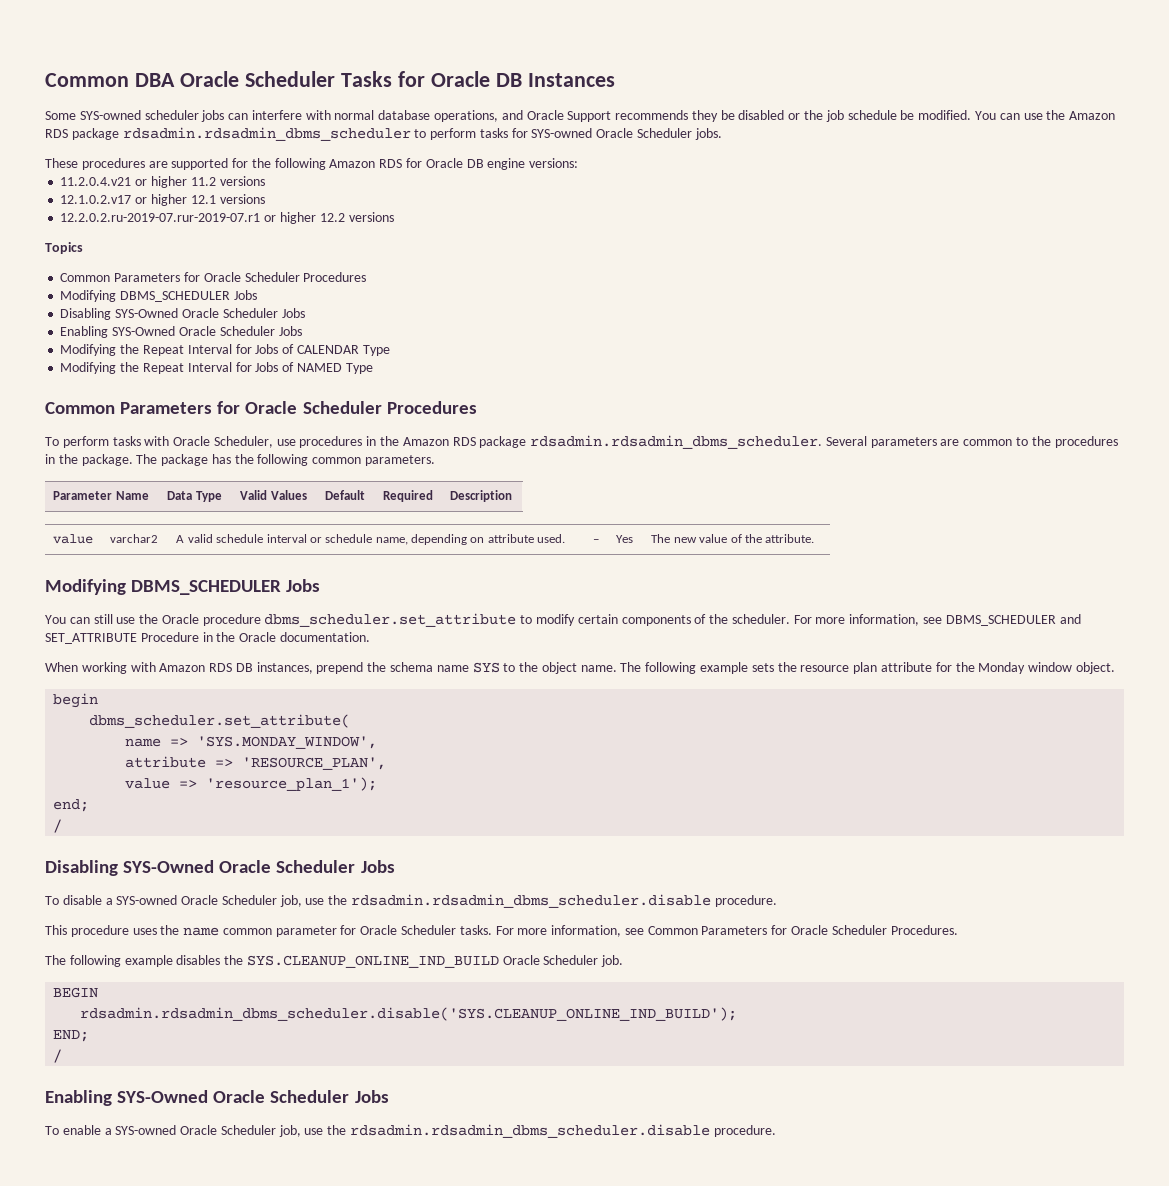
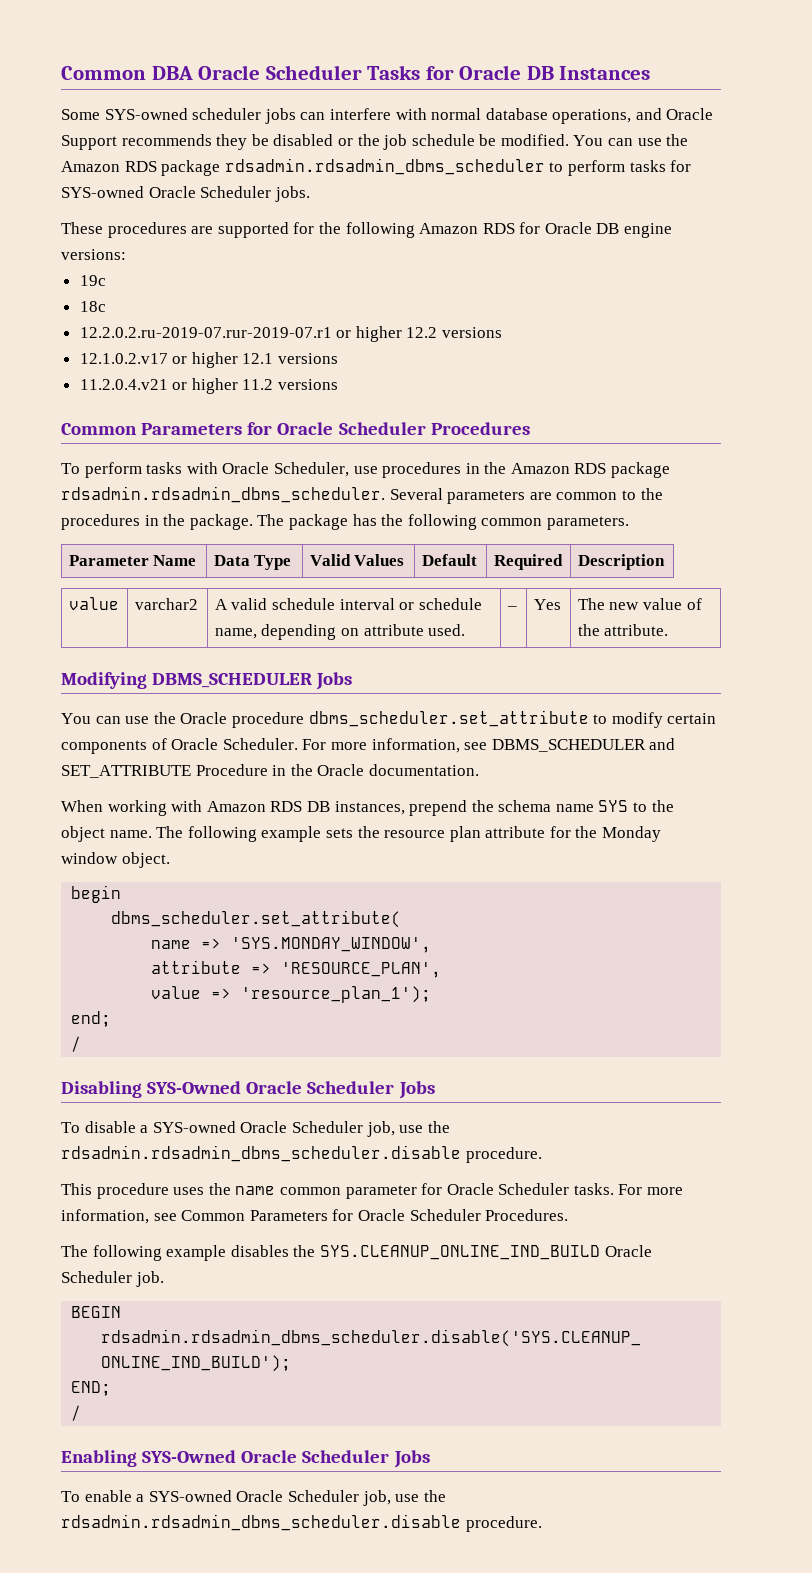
[60,176,216,188] 11.2.0.4.v21 or higher 11.2 -> [79,275,106,286] [79,301,106,312] [79,326,438,342] 19c // 18c // 12.2.0.2.ru-2019-07.rur-2019-07.r1 or higher 12.2
[60,212,394,224] [45,242,83,254] [60,272,367,282] [60,290,257,302] [60,308,305,320] [60,326,302,338] [60,344,390,356] [60,362,373,374] 12.2.0.2.ru-2019-07.rur-2019-07.r1 or higher 12.2 versions // Topics // Common Parameters for Oracle Scheduler Procedures // Modifying DBMS_SCHEDULER Jobs // Disabling SYS-Owned Oracle Scheduler Jobs // Enabling SYS-Owned Oracle Scheduler Jobs // Modifying the Repeat Interval for Jobs of CALENDAR Type // Modifying the Repeat Interval for Jobs of NAMED Type -> [79,378,339,394] 11.2.0.4.v21 or higher 11.2 versions
[93,614,113,624] still -> (121, 720) none
[709,614,790,624] the scheduler. -> [171,738,298,750] Oracle Scheduler.

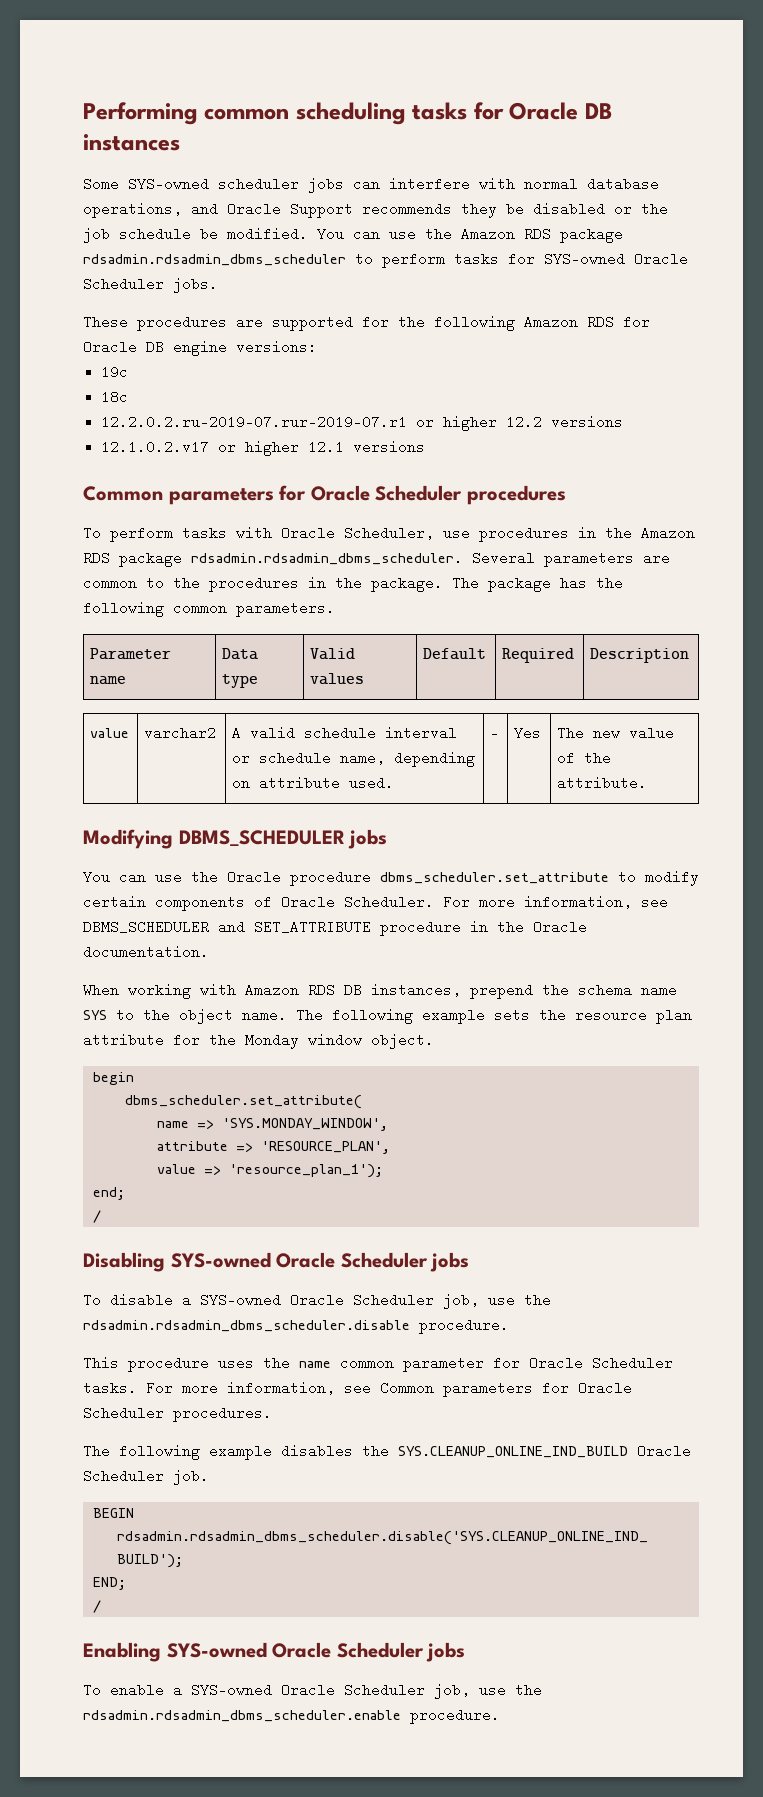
[61,65,651,80] Common DBA Oracle Scheduler Tasks for Oracle DB Instances -> [83,102,612,125] [83,134,180,151] Performing common scheduling tasks for Oracle DB instances
[79,378,339,394] [61,422,530,435] // 11.2.0.4.v21 or higher 11.2 versions // Common Parameters for Oracle Scheduler Procedures -> [83,485,566,505] // Common parameters for Oracle Scheduler procedures
[153,555,197,566] Name -> [90,675,127,685] name
[254,555,292,570] Type -> [222,674,259,688] type
[354,554,405,566] Values -> [310,673,365,685] values
[316,672,353,690] Jobs -> [348,829,388,849] jobs
[195,764,268,776] Procedure -> [380,920,461,936] procedure
[147,1081,435,1099] SYS-Owned Oracle Scheduler Jobs -> [170,1252,470,1272] SYS-owned Oracle Scheduler jobs
[249,1209,569,1221] Parameters for Oracle Scheduler Procedures. -> [443,1381,632,1397] [83,1406,272,1422] parameters for Oracle Scheduler procedures.
[142,1450,430,1468] SYS-Owned Oracle Scheduler Jobs -> [166,1642,466,1662] SYS-owned Oracle Scheduler jobs
[61,1514,461,1531] rdsadmin.rdsadmin_dbms_scheduler.disable -> [83,1710,401,1722] rdsadmin.rdsadmin_dbms_scheduler.enable

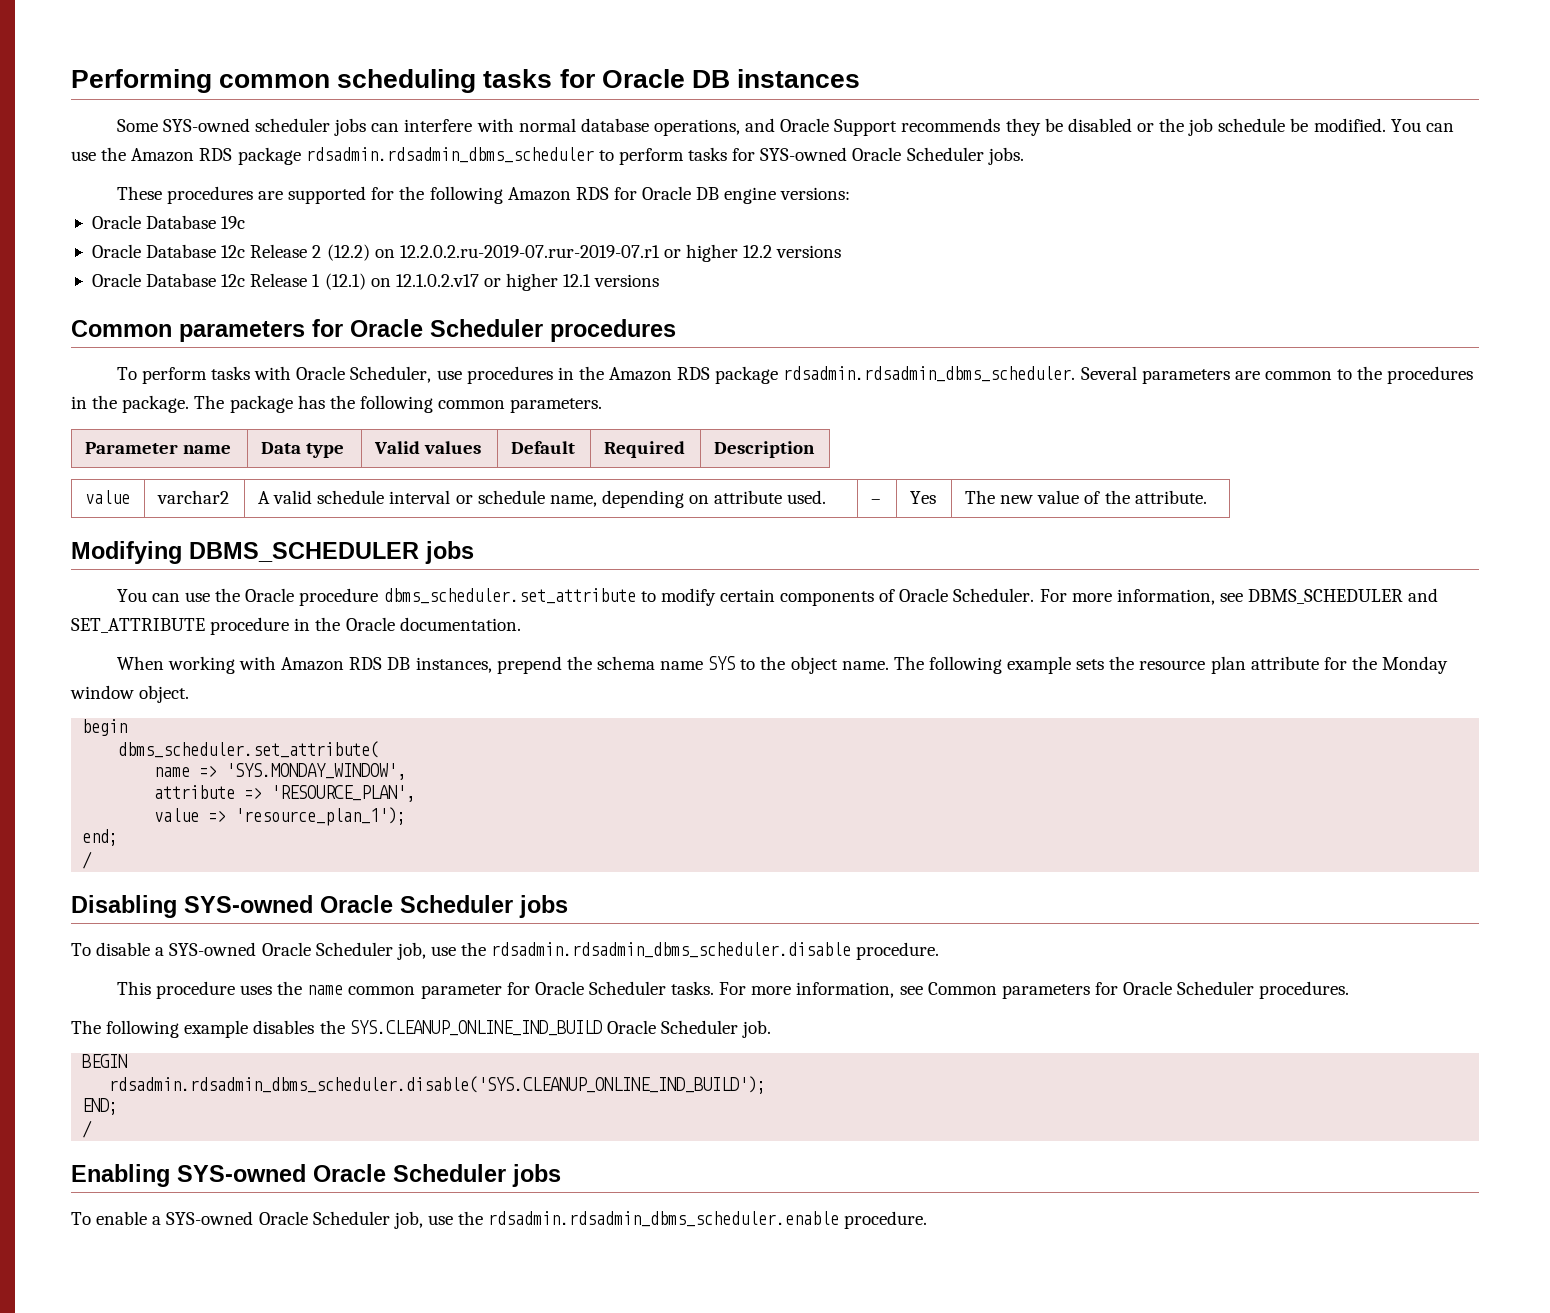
(317, 347) none -> [91,215,217,229] Oracle Database
[101,390,129,404] 18c // -> [91,244,395,261] Oracle Database 12c Release 2 (12.2) on
(624, 422) none -> [91,273,391,290] Oracle Database 12c Release 1 (12.1) on

